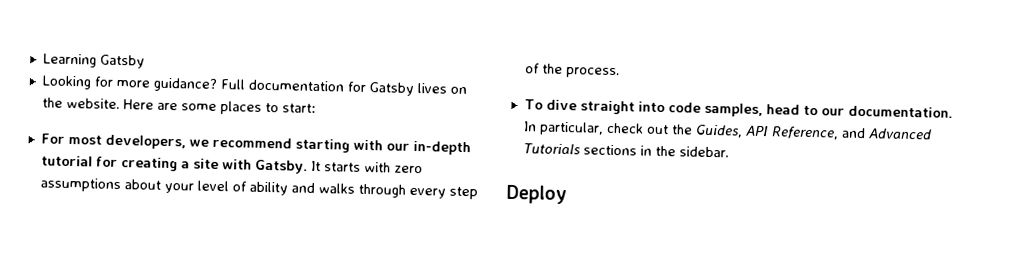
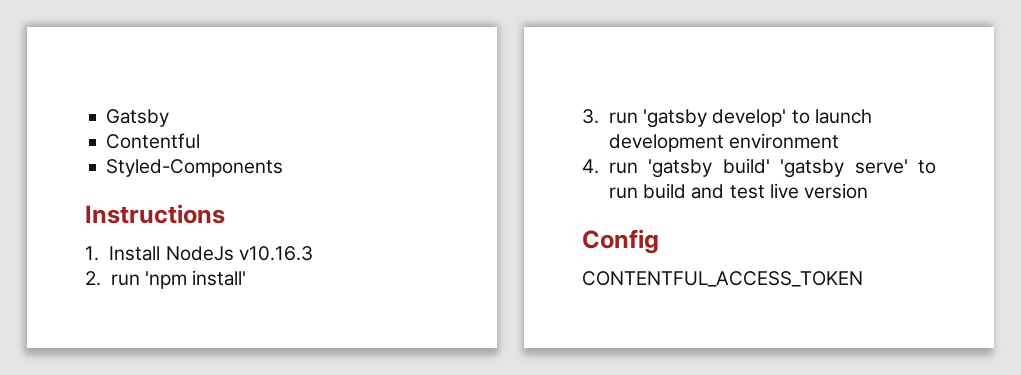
[42,53,97,68] Learning -> (106, 118) none
[41,75,467,96] [41,97,316,115] [40,133,471,156] [40,155,423,174] [39,177,478,200] [524,63,620,79] [523,99,953,118] [522,121,932,140] [522,143,729,158] [506,184,567,205] Looking for more guidance? Full documentation for Gatsby lives on the website. Here are some places to start: // For most developers, we recommend starting with our in-depth tutorial for creating a site with Gatsby. It starts with zero assumptions about your level of ability and walks through every step of the process. // To dive straight into code samples, head to our documentation. In particular, check out the Guides, API Reference, and Advanced Tutorials sections in the sidebar. // Deploy -> [106,133,201,149] [106,159,284,177] [85,204,225,224] [85,246,313,261] [85,270,247,289] [582,109,872,128] [608,133,840,152] [582,158,936,178] [608,183,869,199] [582,229,659,254] [582,271,863,287] Contentful // Styled-Components // Instructions // 1. Install NodeJs v10.16.3 // 2. run 'npm install' // 3. run 'gatsby develop' to launch development environment // 4. run 'gatsby build' 'gatsby serve' to run build and test live version // Config // CONTENTFUL_ACCESS_TOKEN

